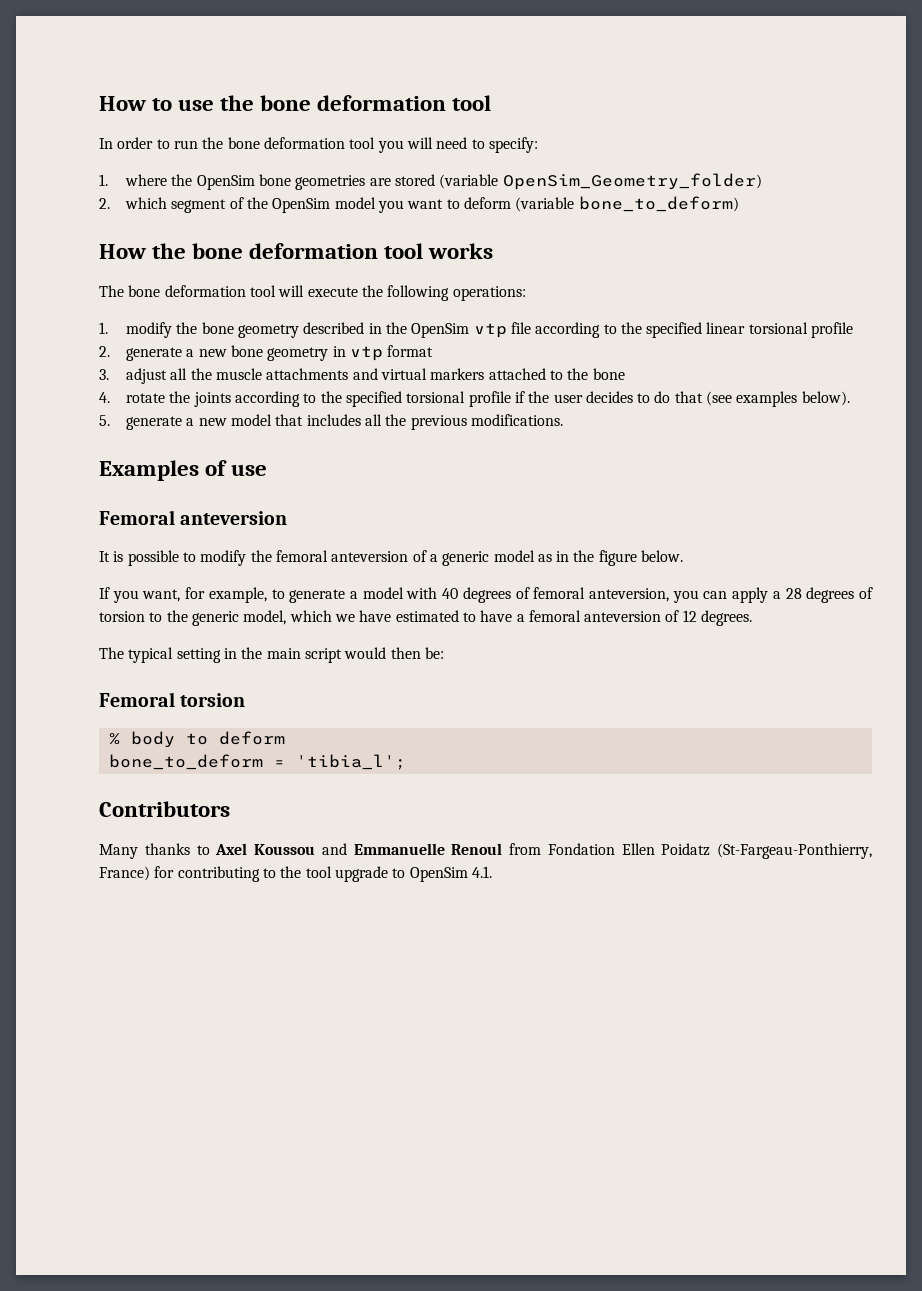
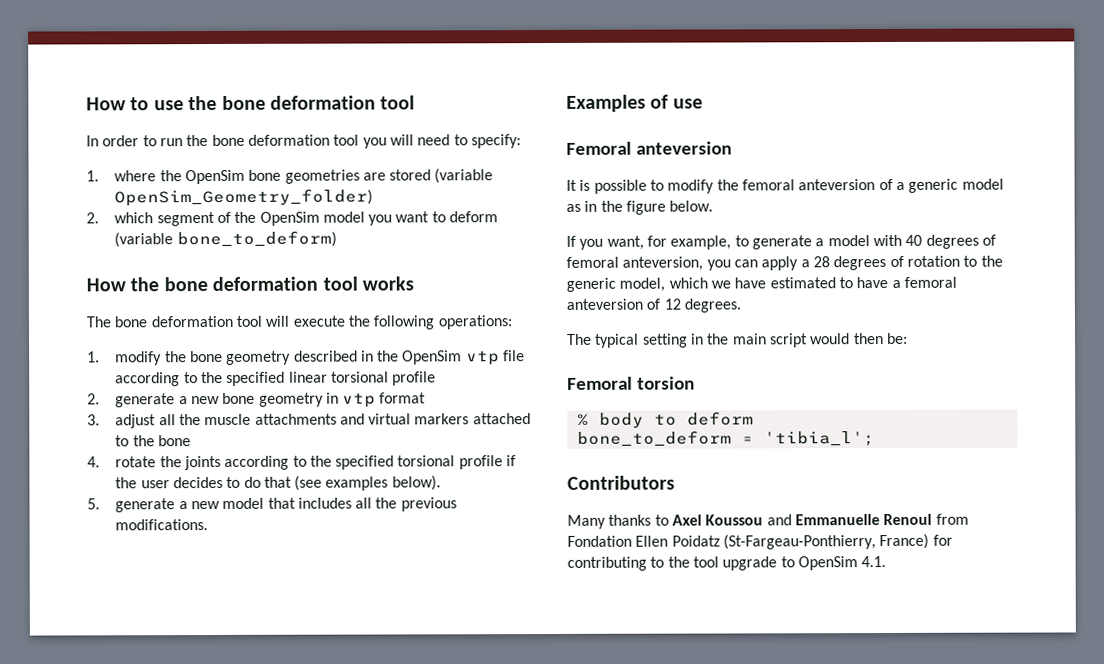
[99,611,145,622] torsion -> [906,255,960,267] rotation

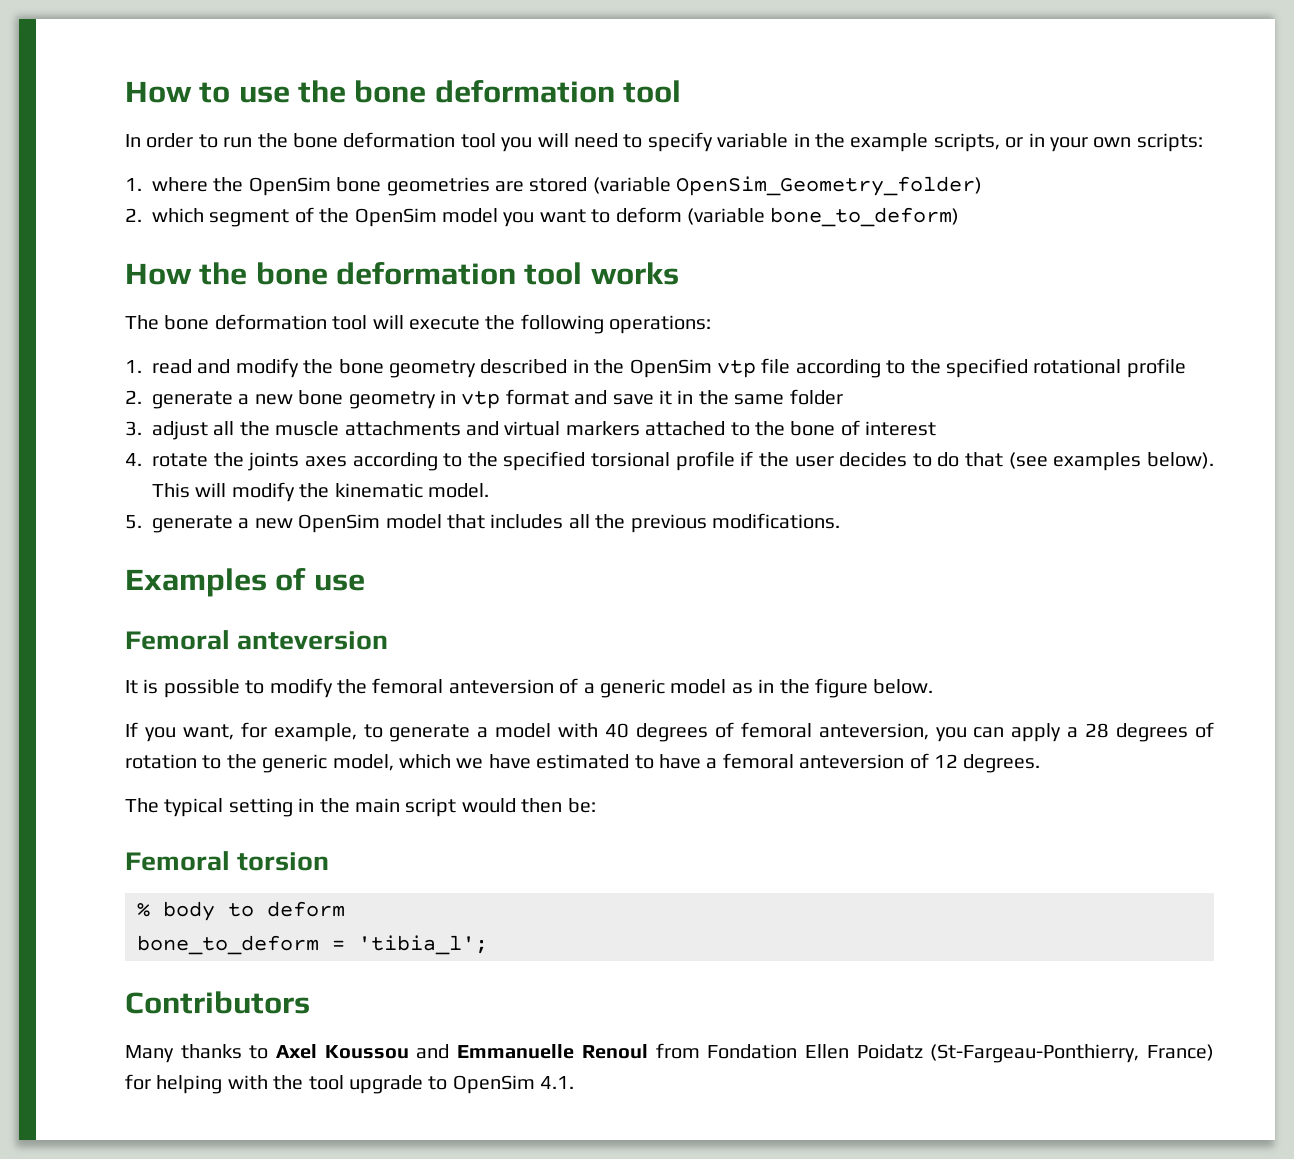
[470,134,521,149] specify: -> [647,132,1203,152] specify variable in the example scripts, or in your own scripts:
(100, 357) none -> [152,359,231,374] read and
[288,371,389,383] linear torsional -> [1033,359,1122,374] rotational
(427, 398) none -> [574,389,843,405] and save it in the same folder
(191, 441) none -> [840,420,937,436] of interest
(221, 463) none -> [304,456,347,467] axes
(441, 483) none -> [152,482,489,502] This will modify the kinematic model.
(220, 505) none -> [298,514,381,533] OpenSim
[567,556,665,571] contributing to -> [156,1075,268,1094] helping with

